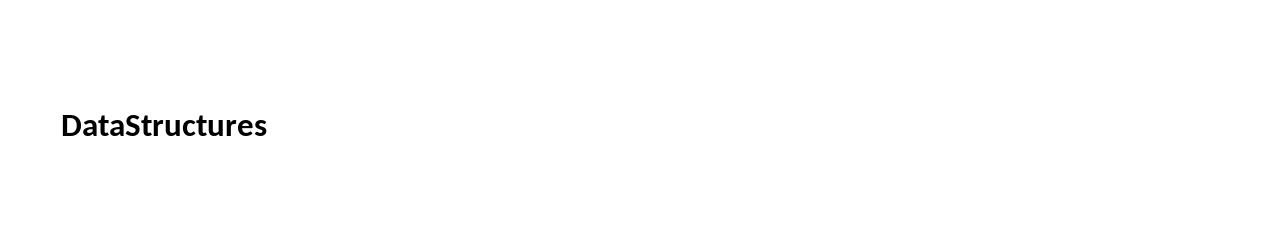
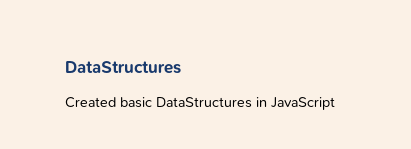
[61,115,267,136] DataStructures -> [65,61,181,74] [65,97,335,110] DataStructures // Created basic DataStructures in JavaScript

